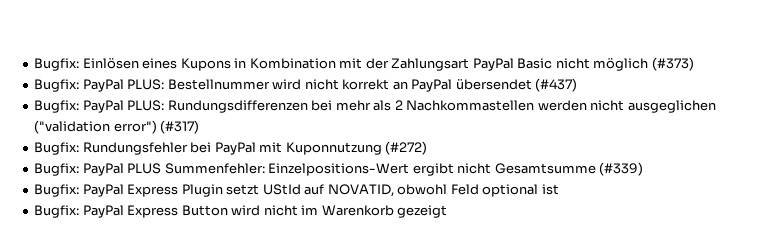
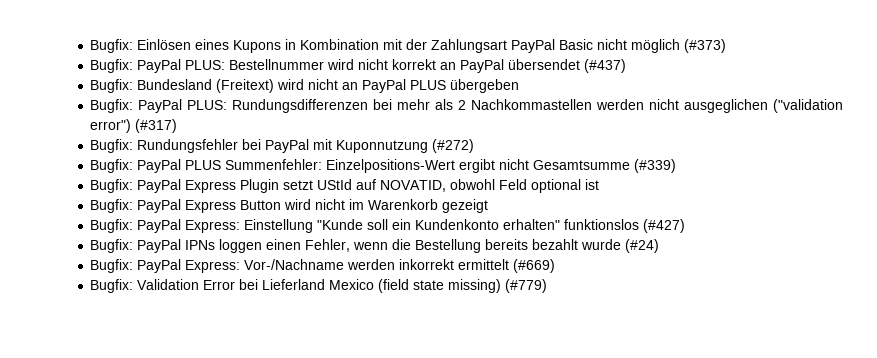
(578, 85) none -> [90,79,520,93] // Bugfix: Bundesland (Freitext) wird nicht an PayPal PLUS übergeben
(448, 211) none -> [90,219,686,233] [90,239,660,253] [90,259,556,273] [90,279,548,293] // Bugfix: PayPal Express: Einstellung "Kunde soll ein Kundenkonto erhalten" funktionslos (#427) // Bugfix: PayPal IPNs loggen einen Fehler, wenn die Bestellung bereits bezahlt wurde (#24) // Bugfix: PayPal Express: Vor-/Nachname werden inkorrekt ermittelt (#669) // Bugfix: Validation Error bei Lieferland Mexico (field state missing) (#779)

